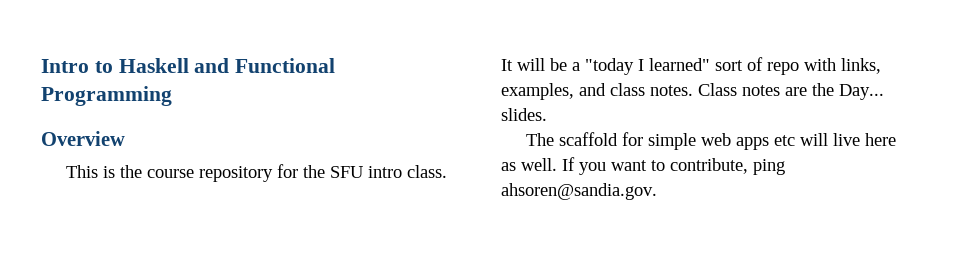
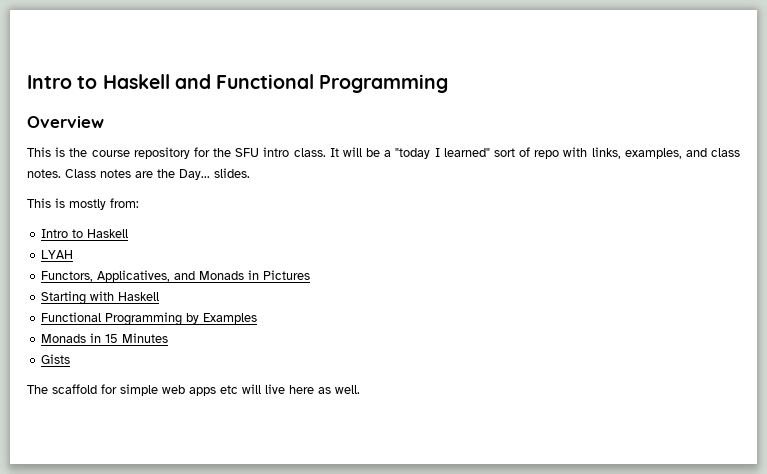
(547, 114) none -> [27,198,139,210] [41,229,129,238] [41,250,74,259] [41,270,311,282] [41,291,160,305] [41,312,258,326] [41,333,169,343] [41,354,71,364] // This is mostly from: // Intro to Haskell // LYAH // Functors, Applicatives, and Monads in Pictures // Starting with Haskell // Functional Programming by Examples // Monads in 15 Minutes // Gists
[562,157,785,175] [501,183,657,200] If you want to contribute, ping ahsoren@sandia.gov. -> (360, 389) none

